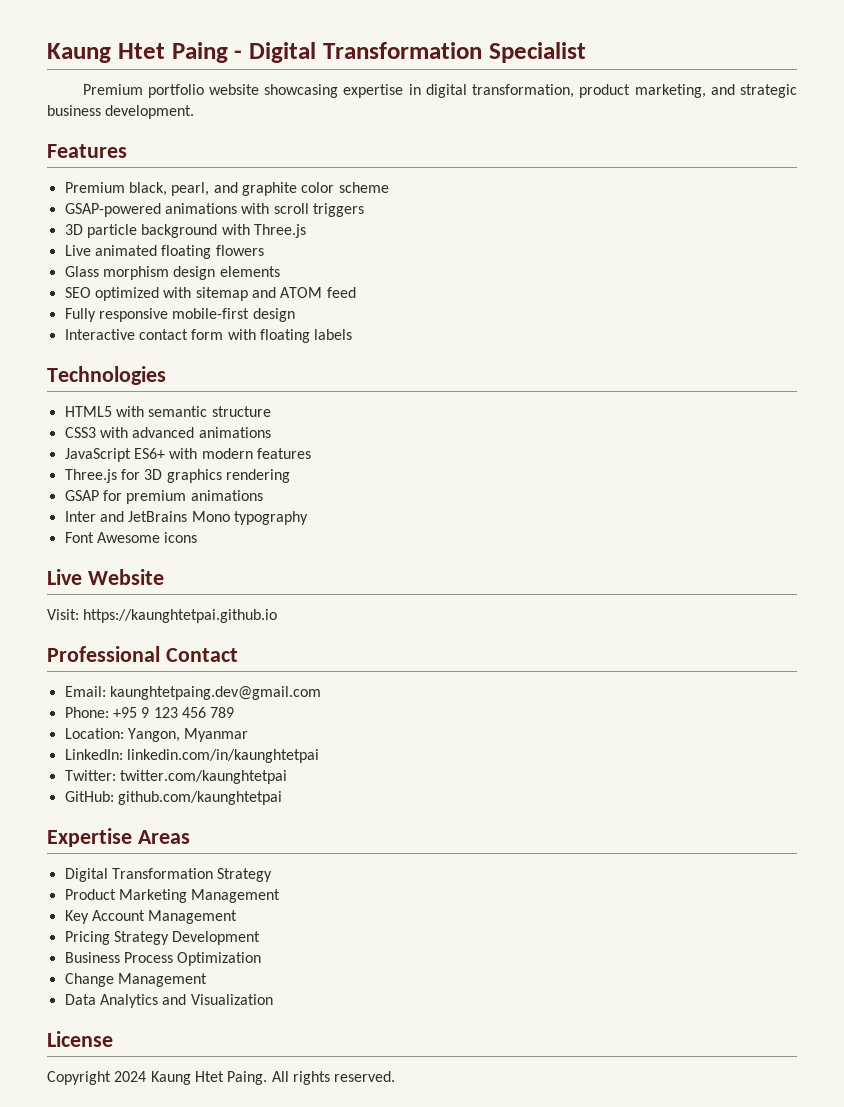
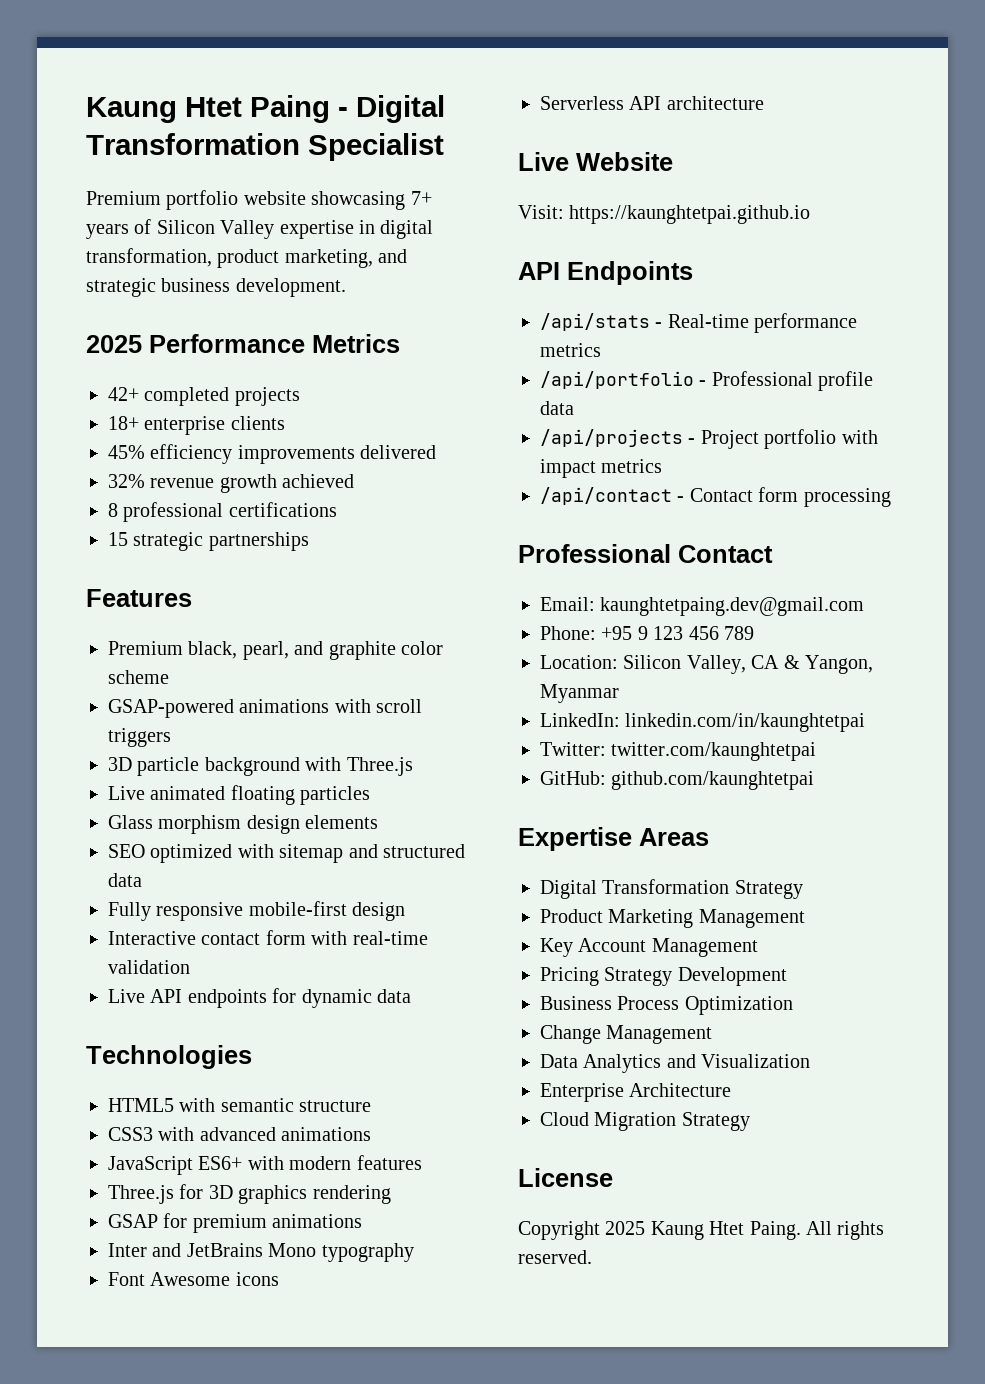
(339, 91) none -> [410,191,432,205] [86,219,275,239] 7+ years of Silicon Valley
(195, 112) none -> [86,334,400,353] [108,387,300,406] [108,416,285,435] [108,444,437,464] [108,474,355,493] [108,502,337,522] [108,532,309,551] // 2025 Performance Metrics // 42+ completed projects // 18+ enterprise clients // 45% efficiency improvements delivered // 32% revenue growth achieved // 8 professional certifications // 15 strategic partnerships
[215,245,264,256] flowers -> [300,786,371,805] particles
[280,287,356,298] ATOM feed -> [383,844,465,858] [108,873,142,887] structured data
[259,329,353,343] floating labels -> [352,931,428,945] [108,960,190,974] [108,988,411,1008] real-time validation // Live API endpoints for dynamic data
(198, 537) none -> [540,96,764,110] // Serverless API architecture
(278, 616) none -> [518,261,693,285] [540,313,858,333] [540,343,601,357] [540,371,874,391] [540,401,574,415] [540,429,878,449] [540,459,663,478] [540,487,891,507] // API Endpoints // /api/stats - Real-time performance metrics // /api/portfolio - Professional profile data // /api/projects - Project portfolio with impact metrics // /api/contact - Contact form processing
(124, 733) none -> [623,655,800,674] Silicon Valley, CA &
(273, 999) none -> [540,1083,732,1102] [540,1112,750,1131] // Enterprise Architecture // Cloud Migration Strategy
[114,1071,147,1082] 2024 -> [605,1221,646,1235] 2025

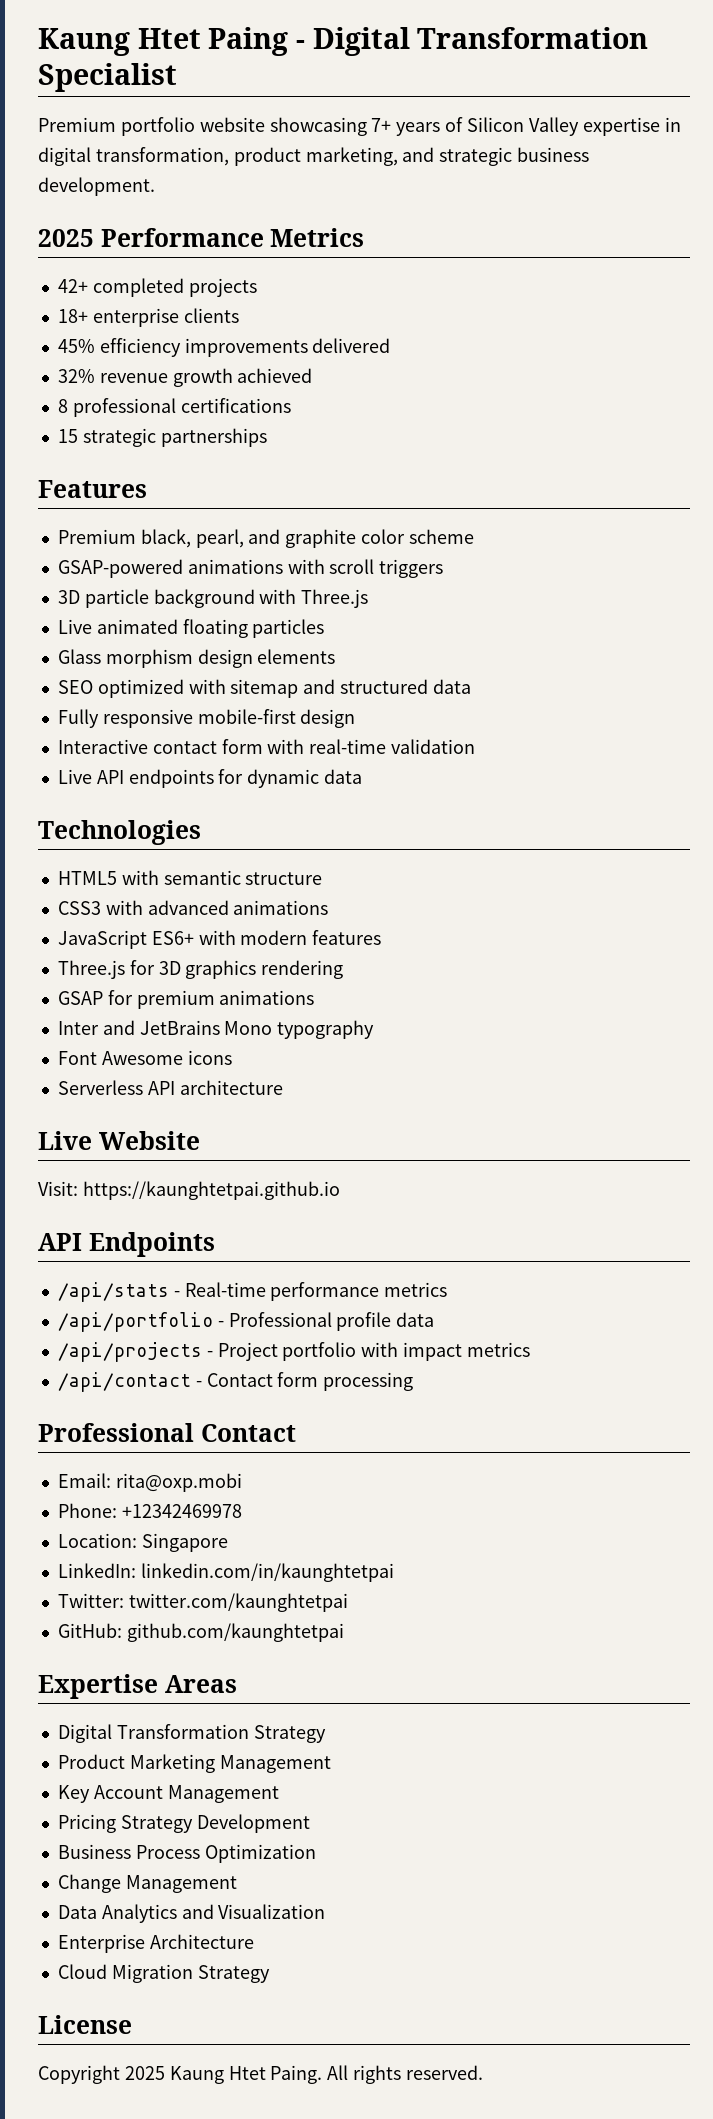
[600,597,865,616] kaunghtetpaing.dev@gmail.com -> [115,1473,242,1492] rita@oxp.mobi
[601,626,754,640] [540,655,873,674] [540,684,619,703] +95 9 123 456 789 // Location: Silicon Valley, CA & Yangon, Myanmar -> [121,1504,242,1518] [57,1533,228,1552] +12342469978 // Location: Singapore

